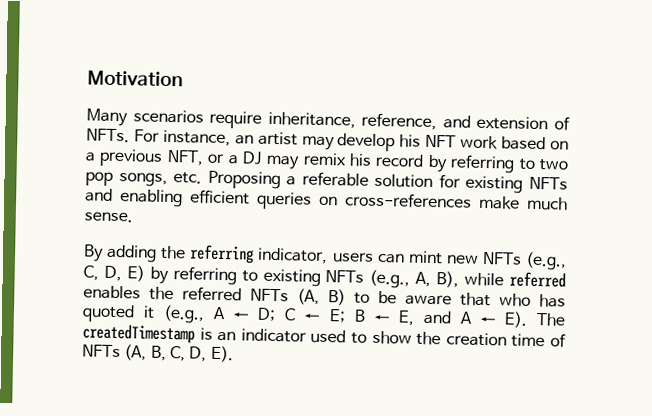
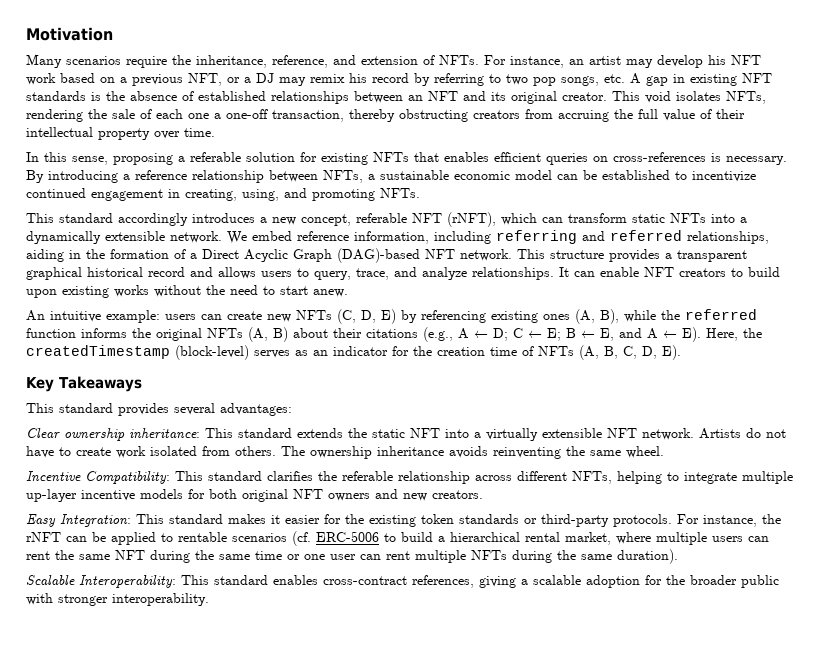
(263, 119) none -> [172,55,191,65] the
[207,170,281,190] Proposing -> [630,73,772,86] [26,91,766,104] [26,109,745,122] [26,127,215,140] [26,152,173,165] A gap in existing NFT standards is the absence of established relationships between an NFT and its original creator. This void isolates NFTs, rendering the sale of each one a one-off transaction, thereby obstructing creators from accruing the full value of their intellectual property over time. // In this sense, proposing
[85,188,183,208] and enabling -> [414,152,489,162] that enables
[479,195,568,211] [84,211,133,223] [83,244,443,265] make much sense. // By adding the referring indicator, users can mint -> [711,153,787,165] [26,170,756,183] [26,188,420,201] [26,212,747,227] [26,230,769,244] [26,248,747,263] [26,267,780,280] [26,285,348,298] [26,310,262,323] is necessary. By introducing a reference relationship between NFTs, a sustainable economic model can be established to incentivize continued engagement in creating, using, and promoting NFTs. // This standard accordingly introduces a new concept, referable NFT (rNFT), which can transform static NFTs into a dynamically extensible network. We embed reference information, including referring and referred relationships, aiding in the formation of a Direct Acyclic Graph (DAG)-based NFT network. This structure provides a transparent graphical historical record and allows users to query, trace, and analyze relationships. It can enable NFT creators to build upon existing works without the need to start anew. // An intuitive example: users can create
[525,251,567,271] [83,265,99,281] (e.g., C, -> [337,309,356,324] (C,
[172,266,566,289] [83,285,566,308] [82,304,156,323] referring to existing NFTs (e.g., A, B), while referred enables the referred NFTs (A, B) to be aware that who has quoted it -> [421,309,757,324] [26,327,418,342] referencing existing ones (A, B), while the referred function informs the original NFTs (A, B) about their citations
[536,313,566,327] [82,323,412,345] The createdTimestamp is an indicator used to show -> [706,328,762,341] [26,345,409,360] Here, the createdTimestamp (block-level) serves as an indicator for
(234, 354) none -> [26,376,142,392] [26,403,292,416] [26,428,786,441] [26,446,664,459] [26,471,793,484] [26,489,483,502] [26,514,781,527] [26,531,769,546] [26,549,678,564] [26,575,779,588] [26,593,209,606] // Key Takeaways // This standard provides several advantages: // Clear ownership inheritance: This standard extends the static NFT into a virtually extensible NFT network. Artists do not have to create work isolated from others. The ownership inheritance avoids reinventing the same wheel. // Incentive Compatibility: This standard clarifies the referable relationship across different NFTs, helping to integrate multiple up-layer incentive models for both original NFT owners and new creators. // Easy Integration: This standard makes it easier for the existing token standards or third-party protocols. For instance, the rNFT can be applied to rentable scenarios (cf. ERC-5006 to build a hierarchical rental market, where multiple users can rent the same NFT during the same time or one user can rent multiple NFTs during the same duration). // Scalable Interoperability: This standard enables cross-contract references, giving a scalable adoption for the broader public with stronger interoperability.

